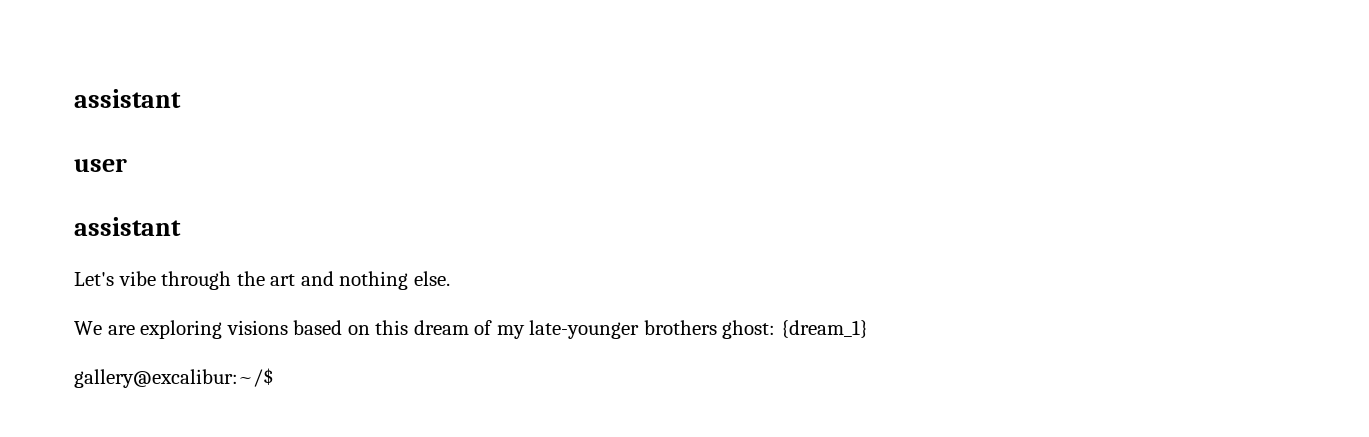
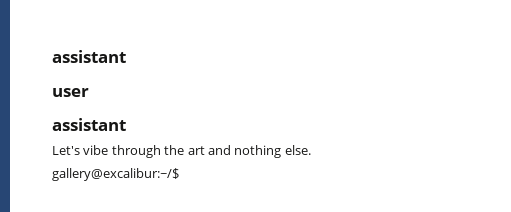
[74,320,868,339] // We are exploring visions based on this dream of my late-younger brothers ghost: {dream_1} -> (311, 150) none

